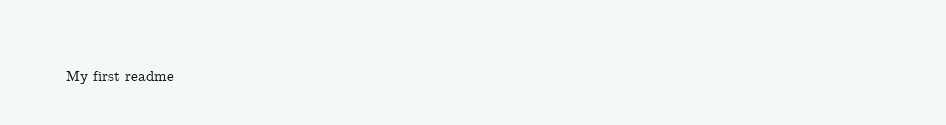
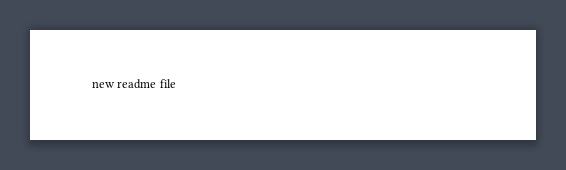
[66,70,174,84] My first readme -> [92,79,176,89] new readme file

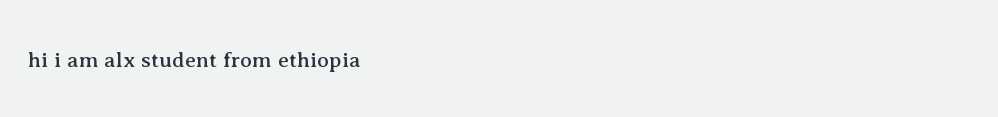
[92,79,176,89] new readme file -> [28,52,361,72] hi i am alx student from ethiopia

